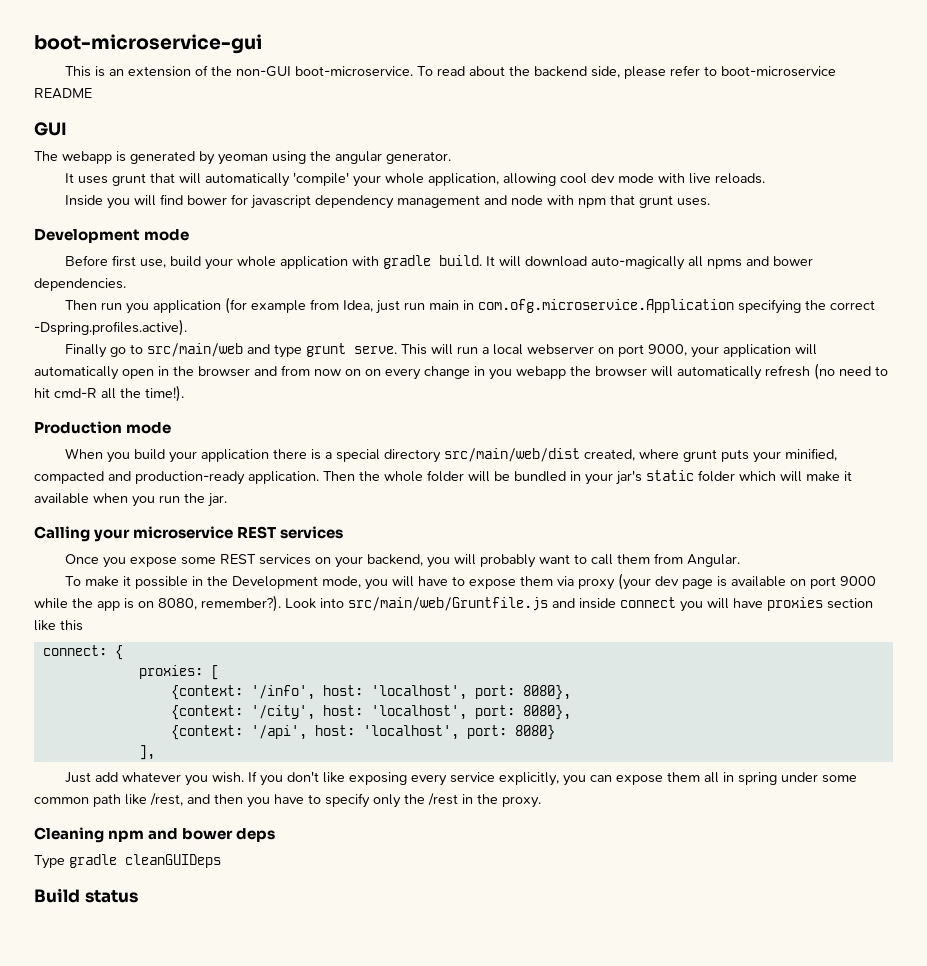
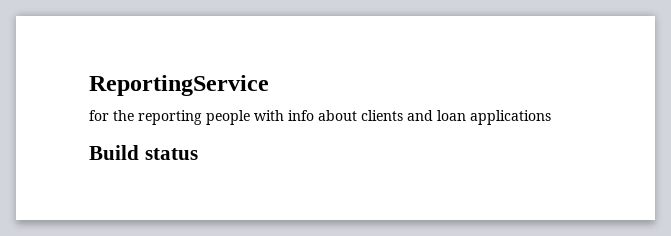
[34,34,262,54] [64,65,836,79] [34,88,92,99] [34,122,67,136] [34,151,451,165] [64,172,765,187] [64,194,710,209] [34,228,190,243] [64,255,813,270] [34,278,126,291] [64,297,875,314] [34,319,187,336] [64,343,817,358] [34,363,888,380] [34,385,184,402] [34,421,172,434] [64,448,837,463] [34,470,852,485] [34,493,227,507] [34,526,344,542] [64,553,740,568] [64,573,876,590] [34,595,873,612] [34,620,83,631] [42,645,123,660] [138,665,219,680] [170,685,571,700] [170,705,571,720] [170,725,555,740] [138,745,155,760] [64,771,857,786] [34,793,541,808] [34,827,276,843] [34,854,221,869] boot-microservice-gui // This is an extension of the non-GUI boot-microservice. To read about the backend side, please refer to boot-microservice README // GUI // The webapp is generated by yeoman using the angular generator. // It uses grunt that will automatically 'compile' your whole application, allowing cool dev mode with live reloads. // Inside you will find bower for javascript dependency management and node with npm that grunt uses. // Development mode // Before first use, build your whole application with gradle build. It will download auto-magically all npms and bower dependencies. // Then run you application (for example from Idea, just run main in com.ofg.microservice.Application specifying the correct -Dspring.profiles.active). // Finally go to src/main/web and type grunt serve. This will run a local webserver on port 9000, your application will automatically open in the browser and from now on on every change in you webapp the browser will automatically refresh (no need to hit cmd-R all the time!). // Production mode // When you build your application there is a special directory src/main/web/dist created, where grunt puts your minified, compacted and production-ready application. Then the whole folder will be bundled in your jar's static folder which will make it available when you run the jar. // Calling your microservice REST services // Once you expose some REST services on your backend, you will probably want to call them from Angular. // To make it possible in the Development mode, you will have to expose them via proxy (your dev page is available on port 9000 while the app is on 8080, remember?). Look into src/main/web/Gruntfile.js and inside connect you will have proxies section like this // connect: { // proxies: [ // {context: '/info', host: 'localhost', port: 8080}, // {context: '/city', host: 'localhost', port: 8080}, // {context: '/api', host: 'localhost', port: 8080} // ], // Just add whatever you wish. If you don't like exposing every service explicitly, you can expose them all in spring under some common path like /rest, and then you have to specify only the /rest in the proxy. // Cleaning npm and bower deps // Type gradle cleanGUIDeps -> [89,75,269,96] [89,110,551,125] ReportingService // for the reporting people with info about clients and loan applications

